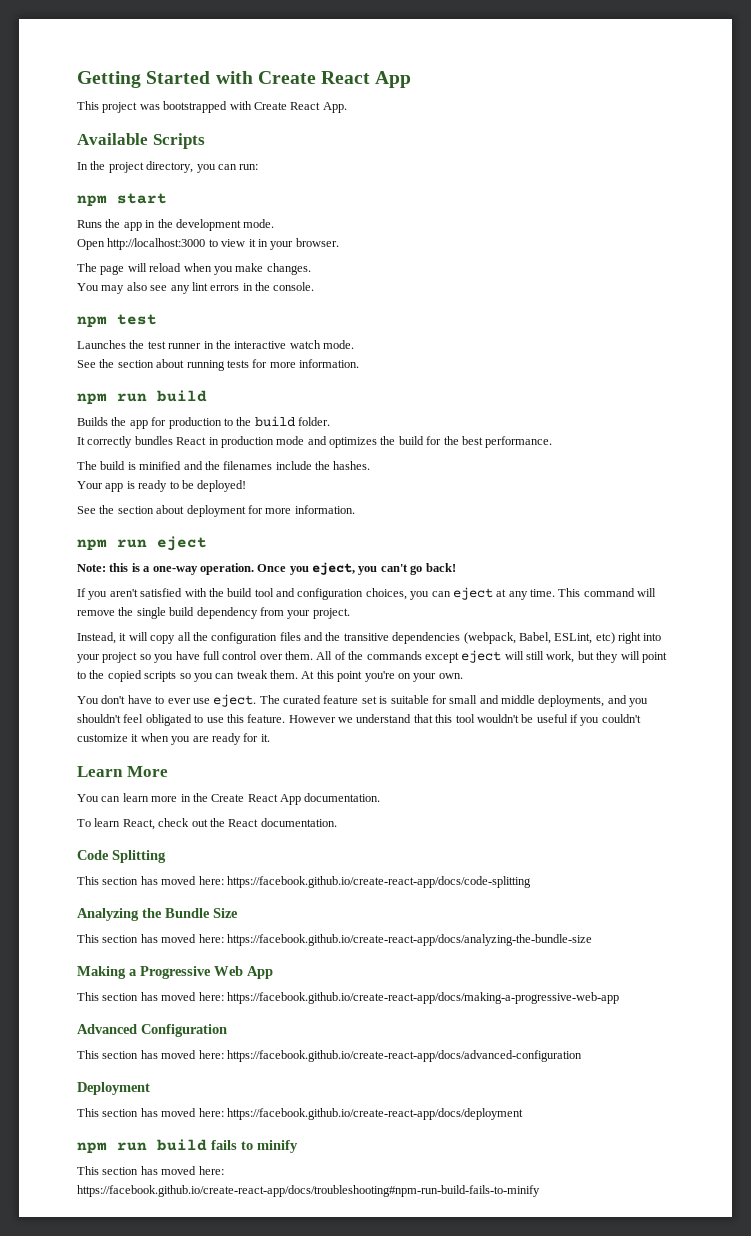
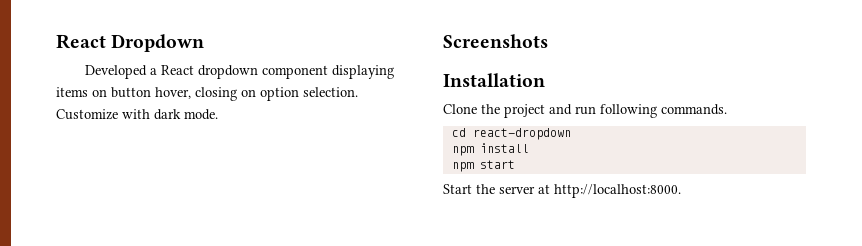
[77,71,412,88] [77,101,347,113] [77,133,205,149] [77,161,259,173] [77,193,167,207] [77,219,275,231] [77,238,339,250] [77,263,311,275] [77,282,315,294] [77,314,157,328] [77,340,354,349] [77,359,359,371] [77,390,207,405] [77,416,330,429] [77,436,553,448] [77,461,371,470] [77,480,247,492] [77,505,355,517] [77,536,207,551] [77,562,456,575] [77,587,657,600] [77,607,350,619] [77,632,662,644] [77,650,667,663] [77,670,463,682] [77,694,649,707] [77,714,641,726] [77,733,270,745] [77,766,168,777] [77,793,381,805] [77,818,337,830] [77,850,166,863] [77,876,531,888] [77,908,238,921] [77,934,592,946] [77,966,273,979] [77,992,619,1004] [77,1024,227,1037] [77,1050,582,1062] [77,1082,150,1095] [77,1108,523,1120] [77,1139,298,1154] [77,1166,224,1175] [77,1185,540,1197] Getting Started with Create React App // This project was bootstrapped with Create React App. // Available Scripts // In the project directory, you can run: // npm start // Runs the app in the development mode. // Open http://localhost:3000 to view it in your browser. // The page will reload when you make changes. // You may also see any lint errors in the console. // npm test // Launches the test runner in the interactive watch mode. // See the section about running tests for more information. // npm run build // Builds the app for production to the build folder. // It correctly bundles React in production mode and optimizes the build for the best performance. // The build is minified and the filenames include the hashes. // Your app is ready to be deployed! // See the section about deployment for more information. // npm run eject // Note: this is a one-way operation. Once you eject, you can't go back! // If you aren't satisfied with the build tool and configuration choices, you can eject at any time. This command will remove the single build dependency from your project. // Instead, it will copy all the configuration files and the transitive dependencies (webpack, Babel, ESLint, etc) right into your project so you have full control over them. All of the commands except eject will still work, but they will point to the copied scripts so you can tweak them. At this point you're on your own. // You don't have to ever use eject. The curated feature set is suitable for small and middle deployments, and you shouldn't feel obligated to use this feature. However we understand that this tool wouldn't be useful if you couldn't customize it when you are ready for it. // Learn More // You can learn more in the Create React App documentation. // To learn React, check out the React documentation. // Code Splitting // This section has moved here: https://facebook.github.io/create-react-app/docs/code-splitting // Analyzing the Bundle Size // This section has moved here: https://facebook.github.io/create-react-app/docs/analyzing-the-bundle-size // Making a Progressive Web App // This section has moved here: https://facebook.github.io/create-react-app/docs/making-a-progressive-web-app // Advanced Configuration // This section has moved here: https://facebook.github.io/create-react-app/docs/advanced-configuration // Deployment // This section has moved here: https://facebook.github.io/create-react-app/docs/deployment // npm run build fails to minify // This section has moved here: https://facebook.github.io/create-react-app/docs/troubleshooting#npm-run-build-fails-to-minify -> [56,34,205,52] [85,65,395,79] [56,87,358,101] [56,109,218,120] [443,34,548,48] [443,73,545,87] [443,104,727,118] [451,128,571,140] [451,143,529,156] [451,160,515,172] [443,184,681,198] React Dropdown // Developed a React dropdown component displaying items on button hover, closing on option selection. Customize with dark mode. // Screenshots // Installation // Clone the project and run following commands. // cd react-dropdown // npm install // npm start // Start the server at http://localhost:8000.

